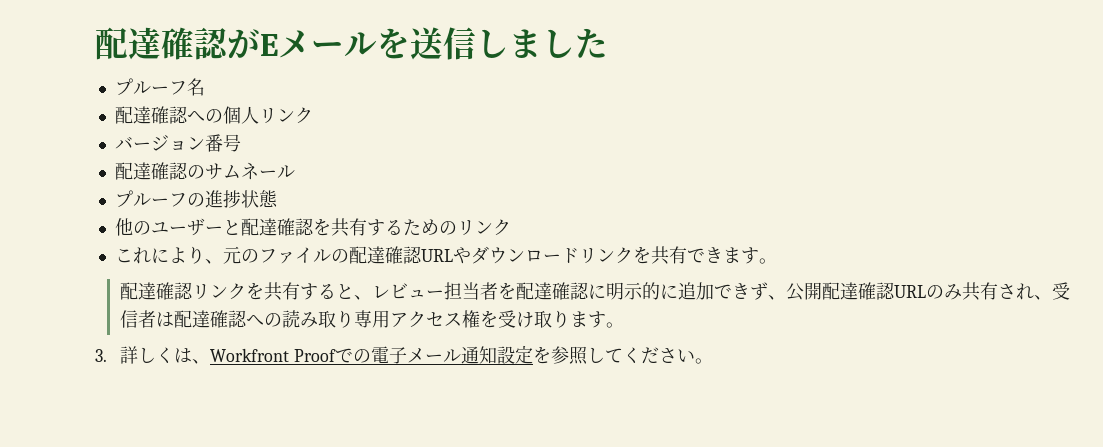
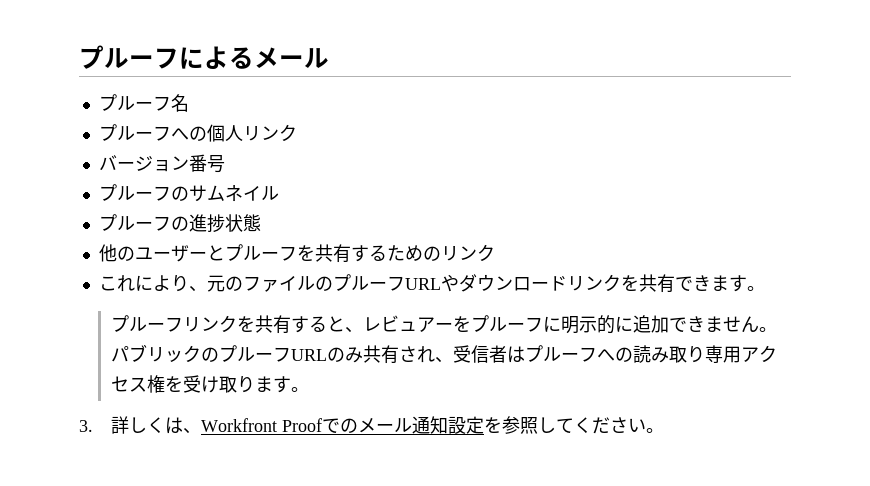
[95,27,608,60] 配達確認がEメールを送信しました -> [79,45,329,69] プルーフによるメール
[114,106,188,124] 配達確認 -> [98,124,171,141] プルーフ
[114,162,188,180] 配達確認 -> [98,184,171,201] プルーフ
[258,170,277,178] ー -> [242,186,261,201] イ
[240,218,314,236] 配達確認 -> [224,244,297,261] プルーフ
[348,246,422,264] 配達確認 -> [332,274,405,291] プルーフ
[119,282,193,300] 配達確認 -> [111,315,184,332] プルーフ
[425,282,589,300] ー担当者を配達確認 -> [417,315,544,332] アーをプルーフ
[749,282,895,301] ず、公開配達確認 -> [705,316,778,333] [111,344,292,363] ません。パブリックのプルーフ
[173,310,247,328] 配達確認 -> [525,345,598,362] プルーフ
[370,346,407,364] 電子 -> (359, 425) none

